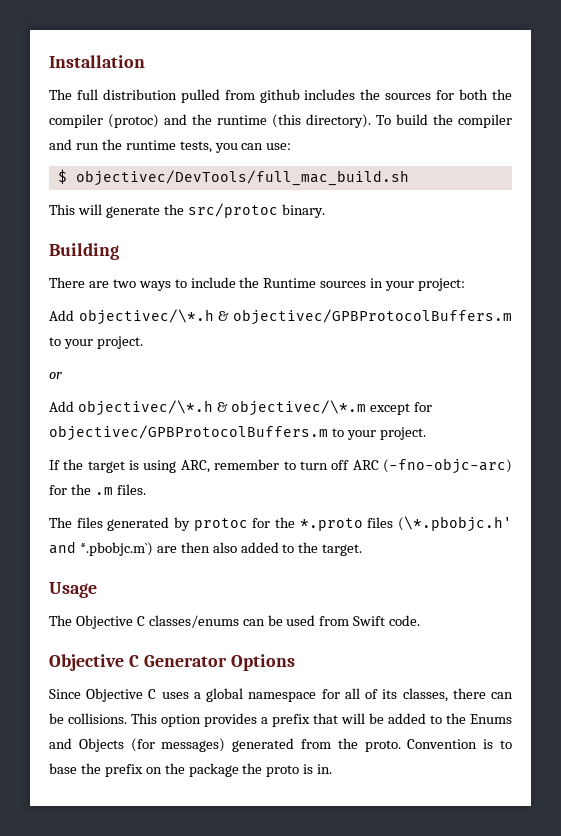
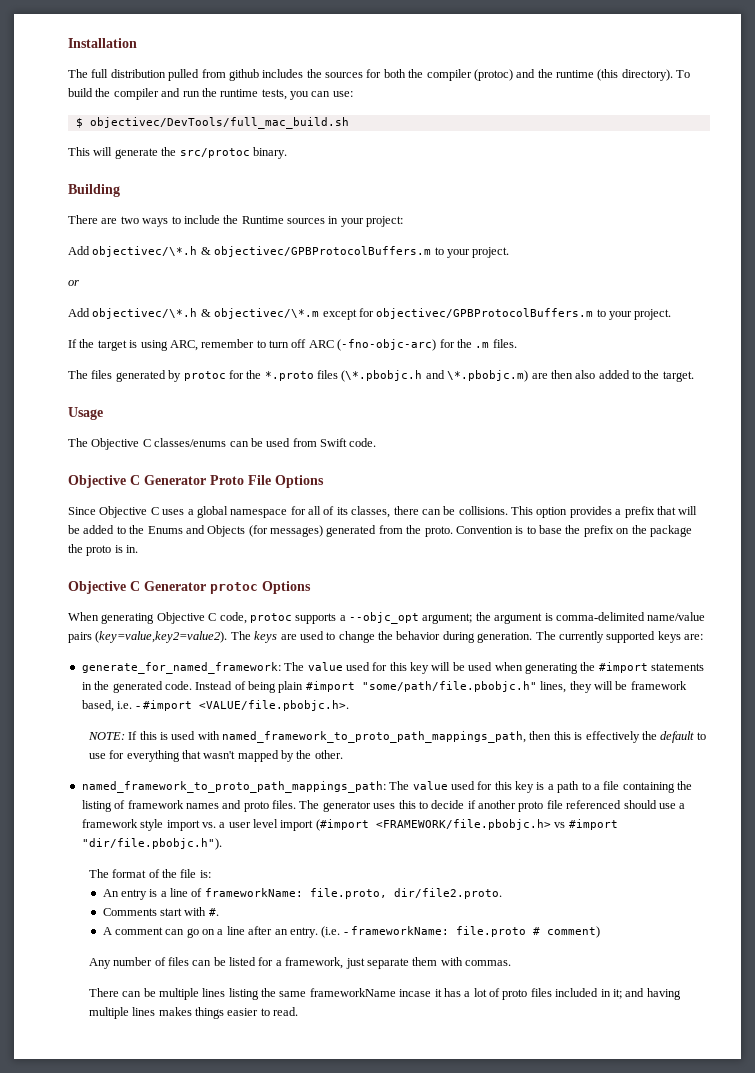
[398,516,512,532] [49,541,153,556] (\*.pbobjc.h' and *.pbobjc.m`) -> [341,370,529,382] (\*.pbobjc.h and \*.pbobjc.m)
(227, 661) none -> [210,475,271,485] Proto File
(333, 769) none -> [68,581,311,594] [68,612,706,624] [68,631,703,643] [81,662,704,674] [81,681,687,693] [81,700,349,712] [87,731,706,743] [88,750,343,762] [81,781,692,793] [81,800,686,812] [81,819,618,831] [81,838,222,850] [88,869,211,878] [102,888,502,900] [102,907,219,916] [102,926,601,938] [88,957,512,969] [88,988,681,1000] [88,1007,299,1019] // Objective C Generator protoc Options // When generating Objective C code, protoc supports a --objc_opt argument; the argument is comma-delimited name/value pairs (key=value,key2=value2). The keys are used to change the behavior during generation. The currently supported keys are: // generate_for_named_framework: The value used for this key will be used when generating the #import statements in the generated code. Instead of being plain #import "some/path/file.pbobjc.h" lines, they will be framework based, i.e. - #import <VALUE/file.pbobjc.h>. // NOTE: If this is used with named_framework_to_proto_path_mappings_path, then this is effectively the default to use for everything that wasn't mapped by the other. // named_framework_to_proto_path_mappings_path: The value used for this key is a path to a file containing the listing of framework names and proto files. The generator uses this to decide if another proto file referenced should use a framework style import vs. a user level import (#import <FRAMEWORK/file.pbobjc.h> vs #import "dir/file.pbobjc.h"). // The format of the file is: // An entry is a line of frameworkName: file.proto, dir/file2.proto. // Comments start with #. // A comment can go on a line after an entry. (i.e. - frameworkName: file.proto # comment) // Any number of files can be listed for a framework, just separate them with commas. // There can be multiple lines listing the same frameworkName incase it has a lot of proto files included in it; and having multiple lines makes things easier to read.

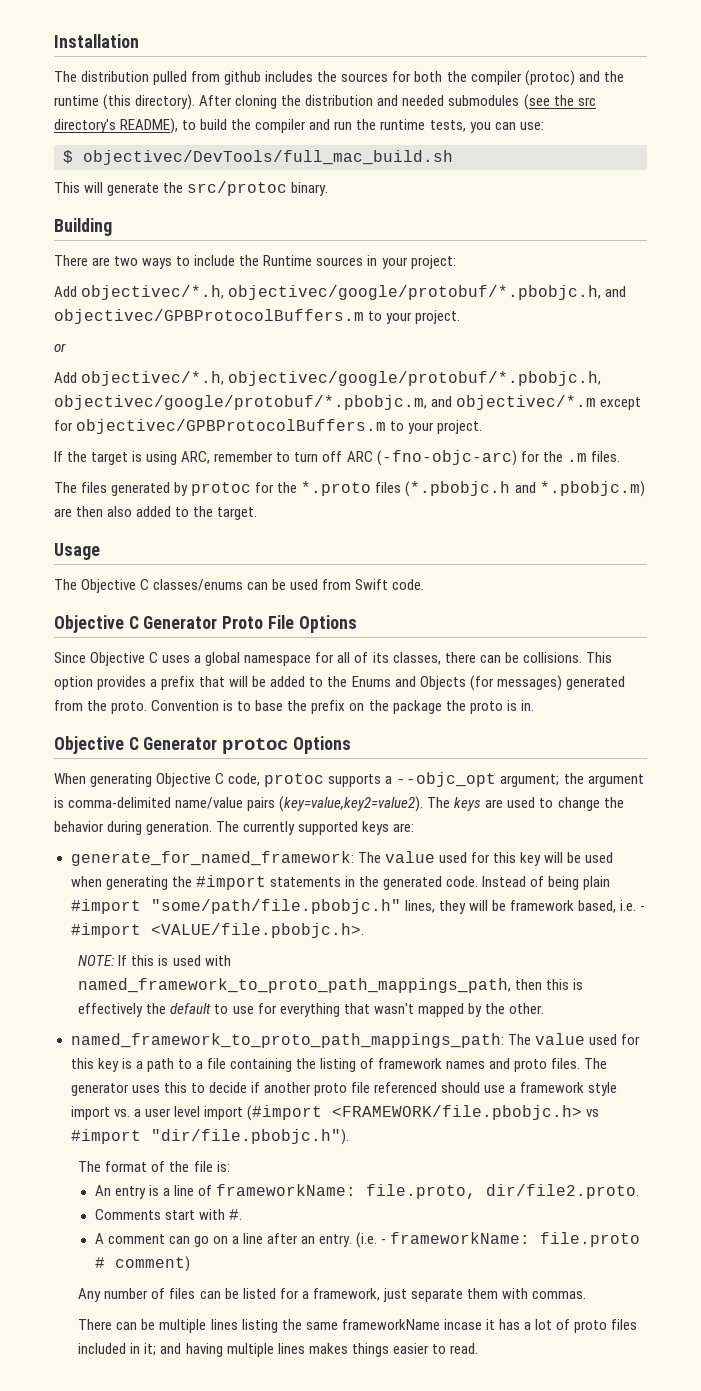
[91,69,109,78] full -> (77, 76) none
[676,70,691,78] To -> [199,94,596,110] [54,118,197,134] After cloning the distribution and needed submodules (see the src directory's README), to
[92,246,211,257] objectivec/\*.h & -> [81,285,627,300] objectivec/*.h, objectivec/google/protobuf/*.pbobjc.h, and
[92,308,320,319] objectivec/\*.h & objectivec/\*.m -> [81,371,602,386] [54,395,597,410] objectivec/*.h, objectivec/google/protobuf/*.pbobjc.h, objectivec/google/protobuf/*.pbobjc.m, and objectivec/*.m
[341,370,529,382] (\*.pbobjc.h and \*.pbobjc.m) -> [405,481,645,497] (*.pbobjc.h and *.pbobjc.m)

